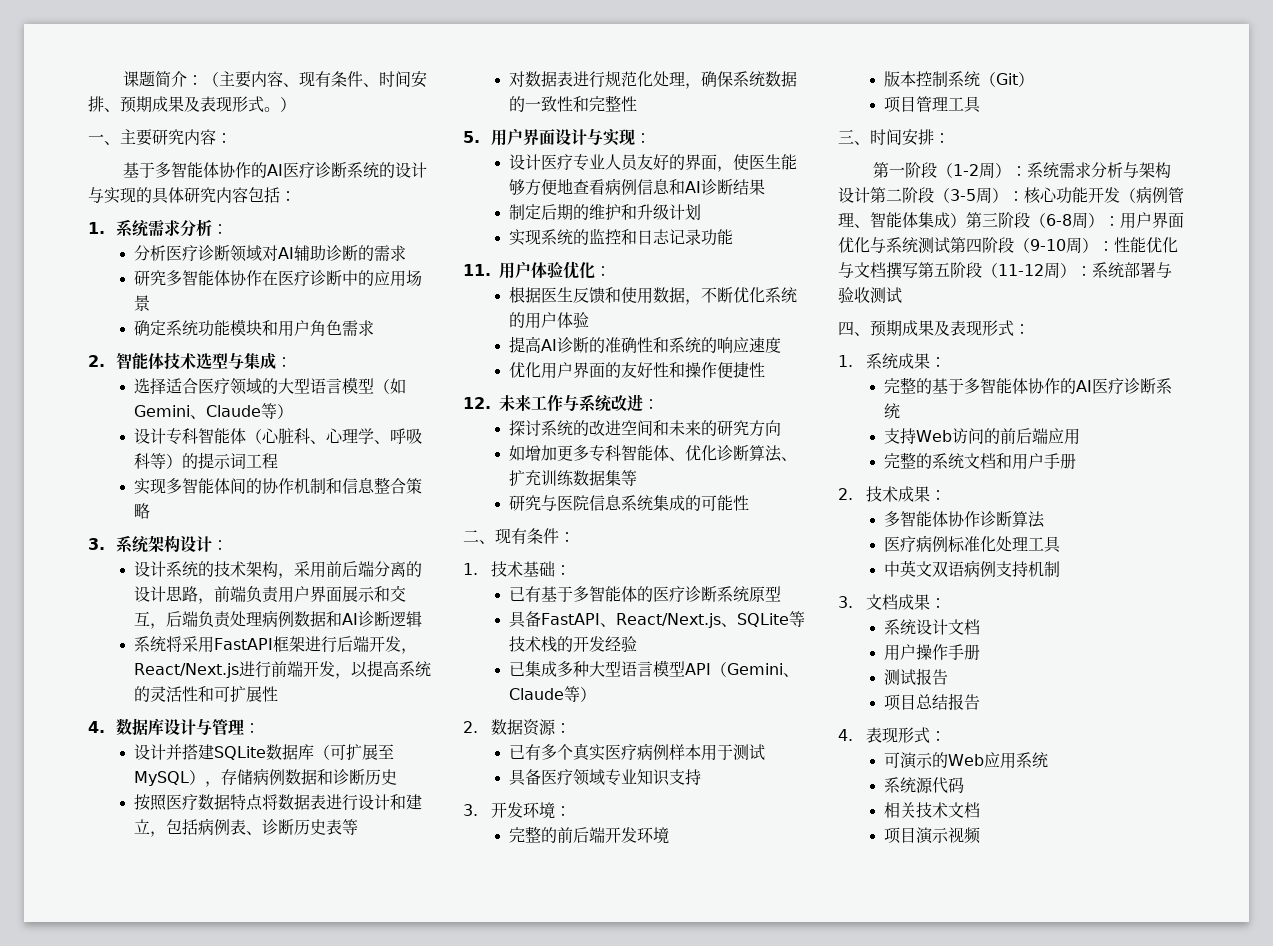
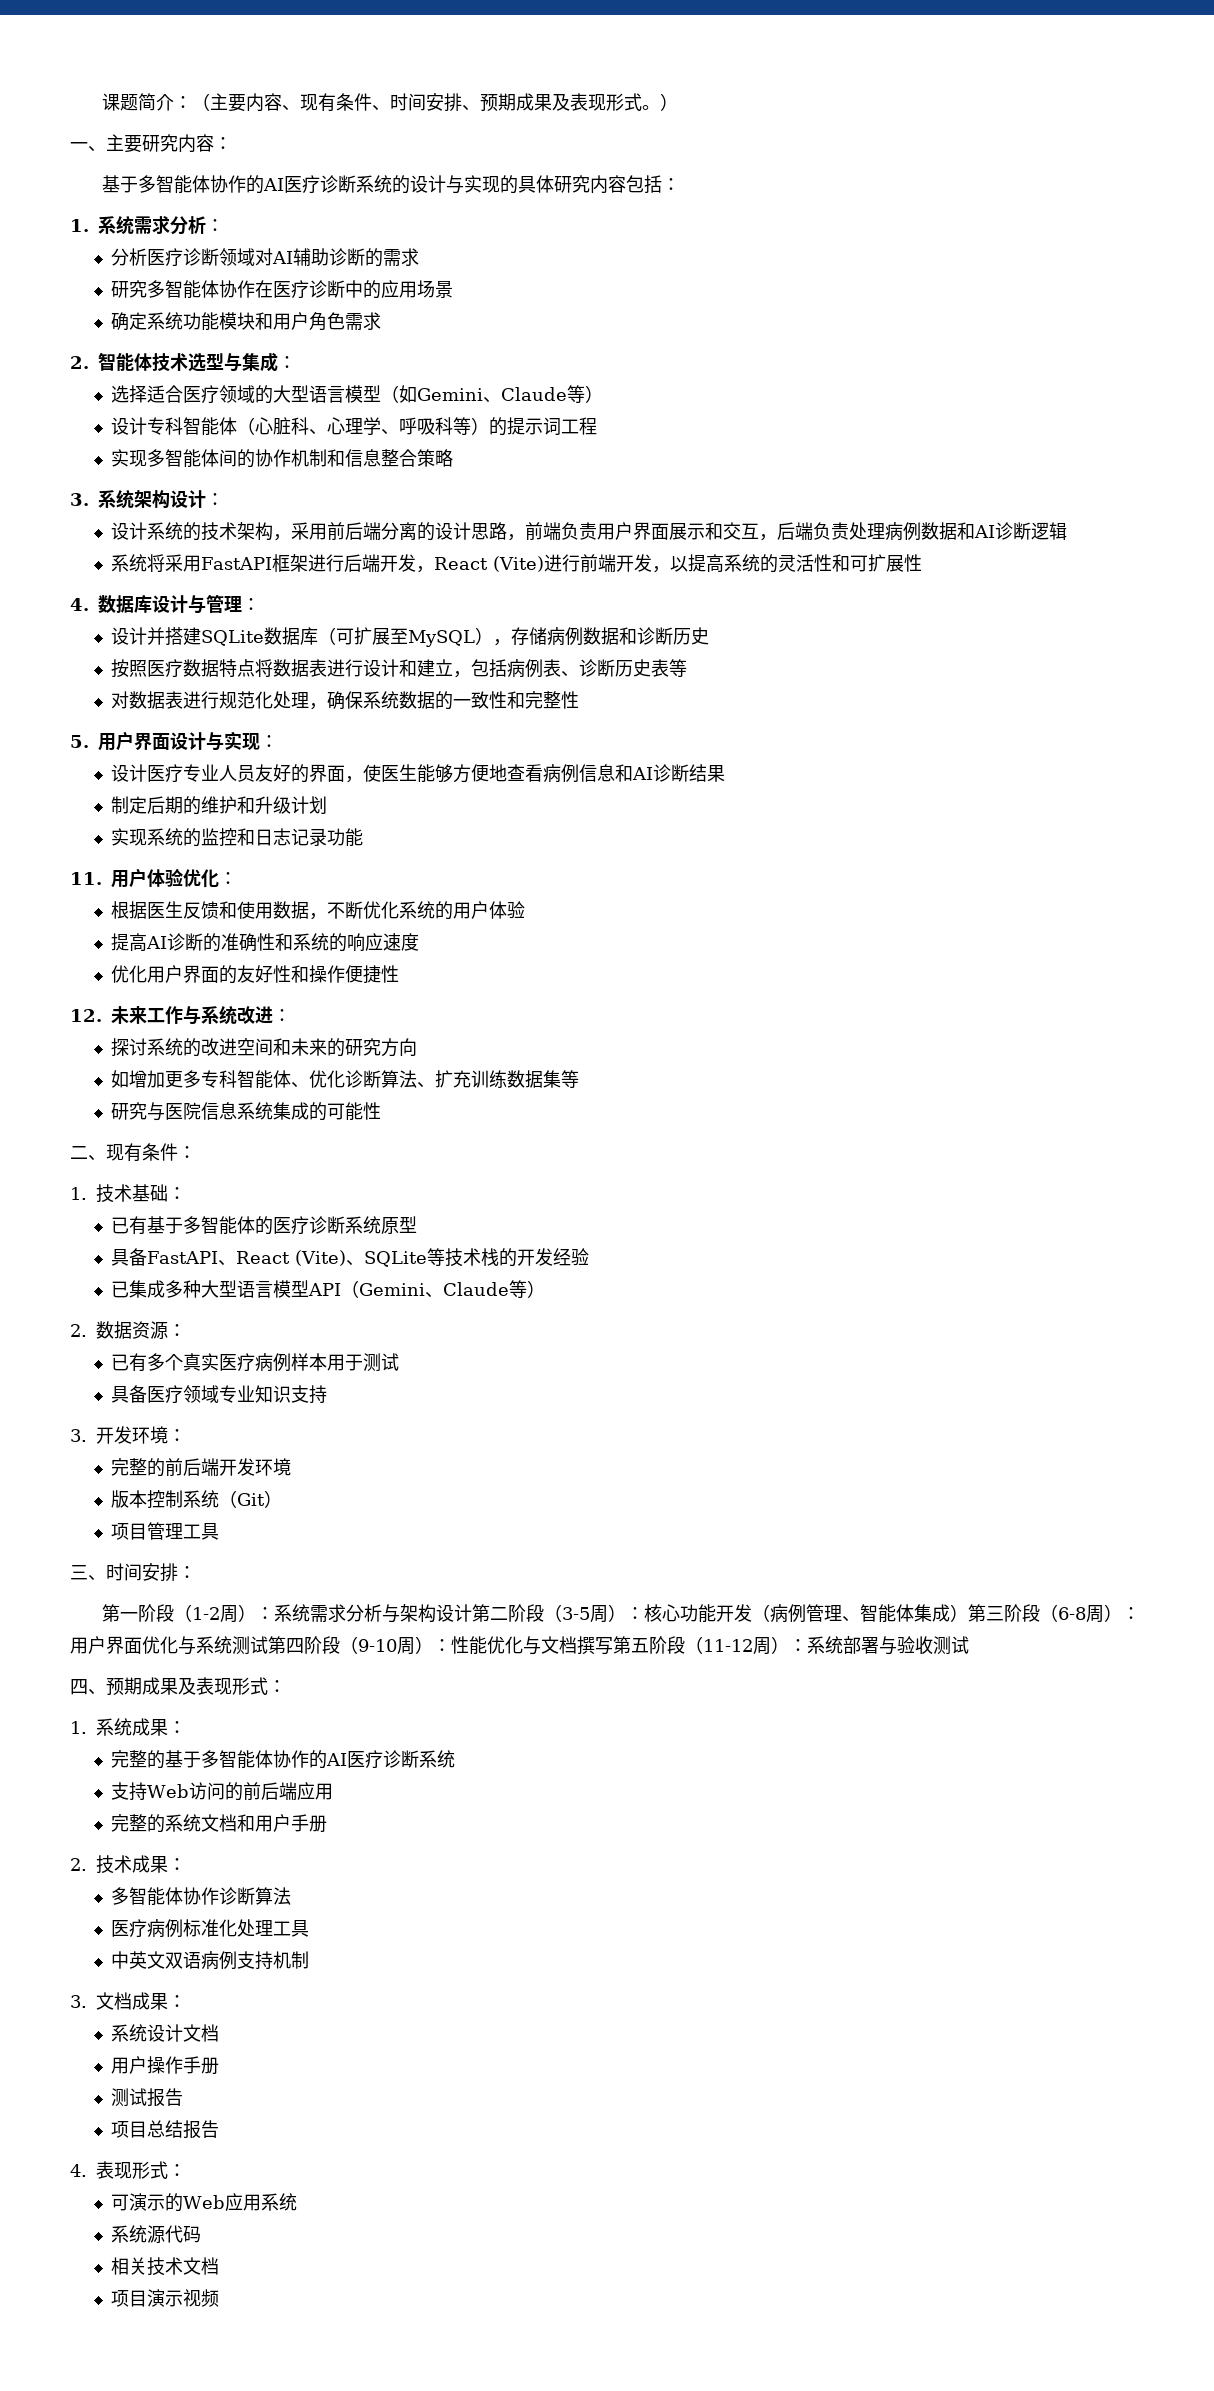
[134,663,240,678] React/Next.js -> [433,556,544,572] React (Vite)
[615,613,721,628] React/Next.js -> [235,1250,346,1266] React (Vite)

